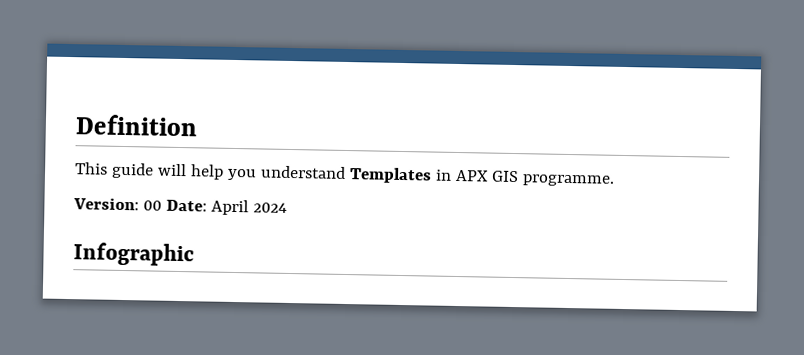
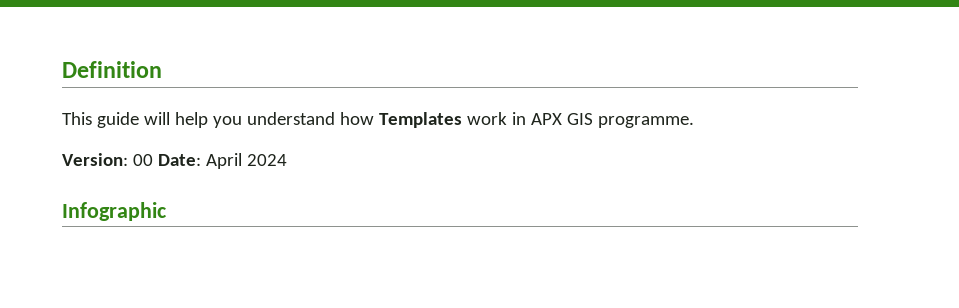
[348,167,432,184] Templates -> [339,112,507,128] how Templates work

